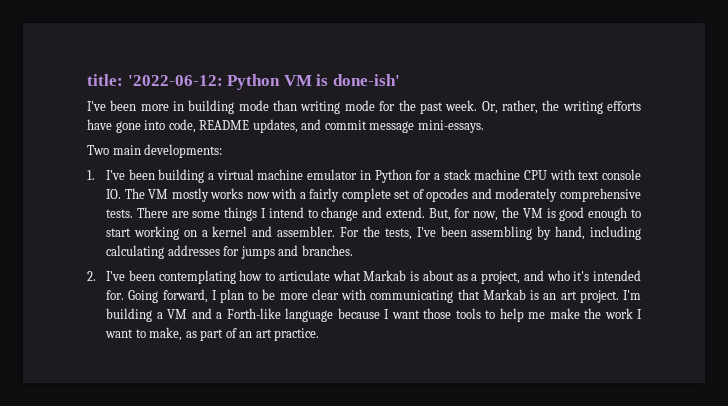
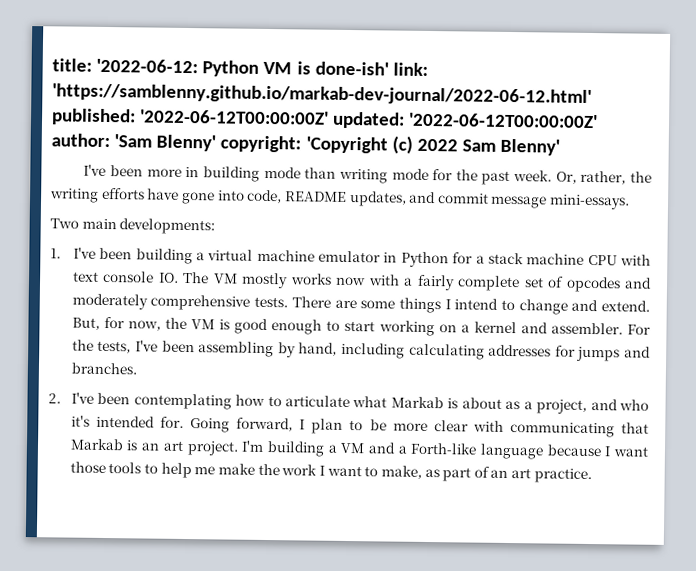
(400, 80) none -> [392,62,428,76] [52,83,592,107] [51,108,599,129] [51,133,561,156] link: 'https://samblenny.github.io/markab-dev-journal/2022-06-12.html' published: '2022-06-12T00:00:00Z' updated: '2022-06-12T00:00:00Z' author: 'Sam Blenny' copyright: 'Copyright (c) 2022 Sam Blenny'

